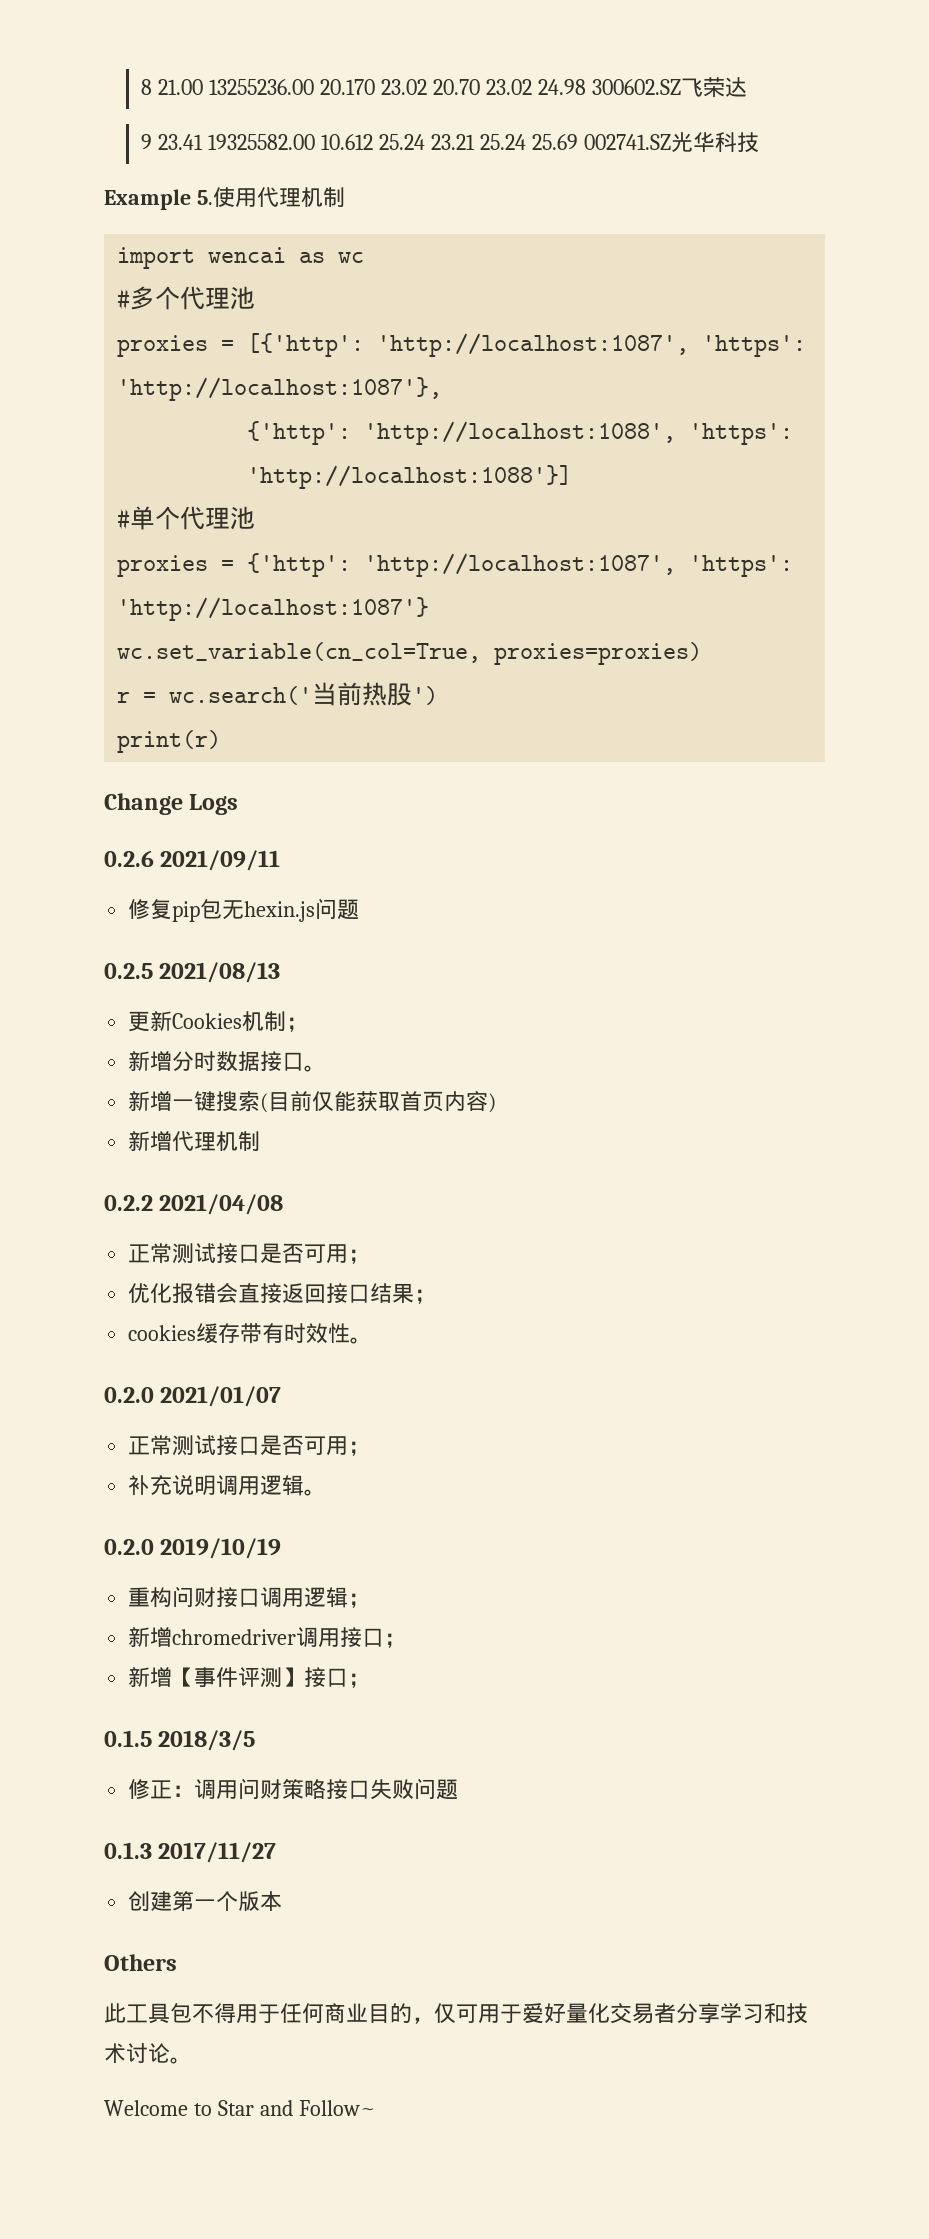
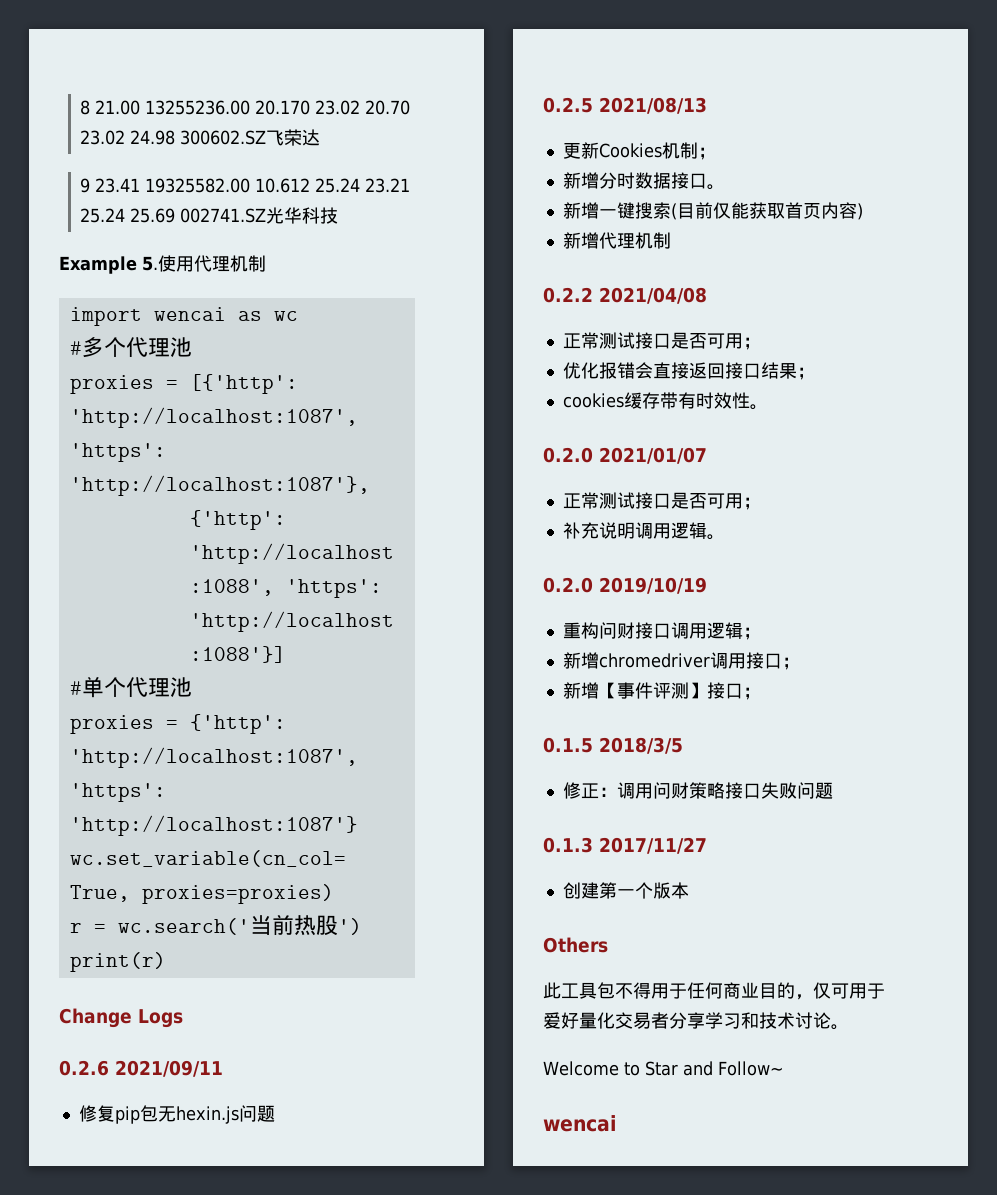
(376, 2108) none -> [543,1115,616,1132] // wencai

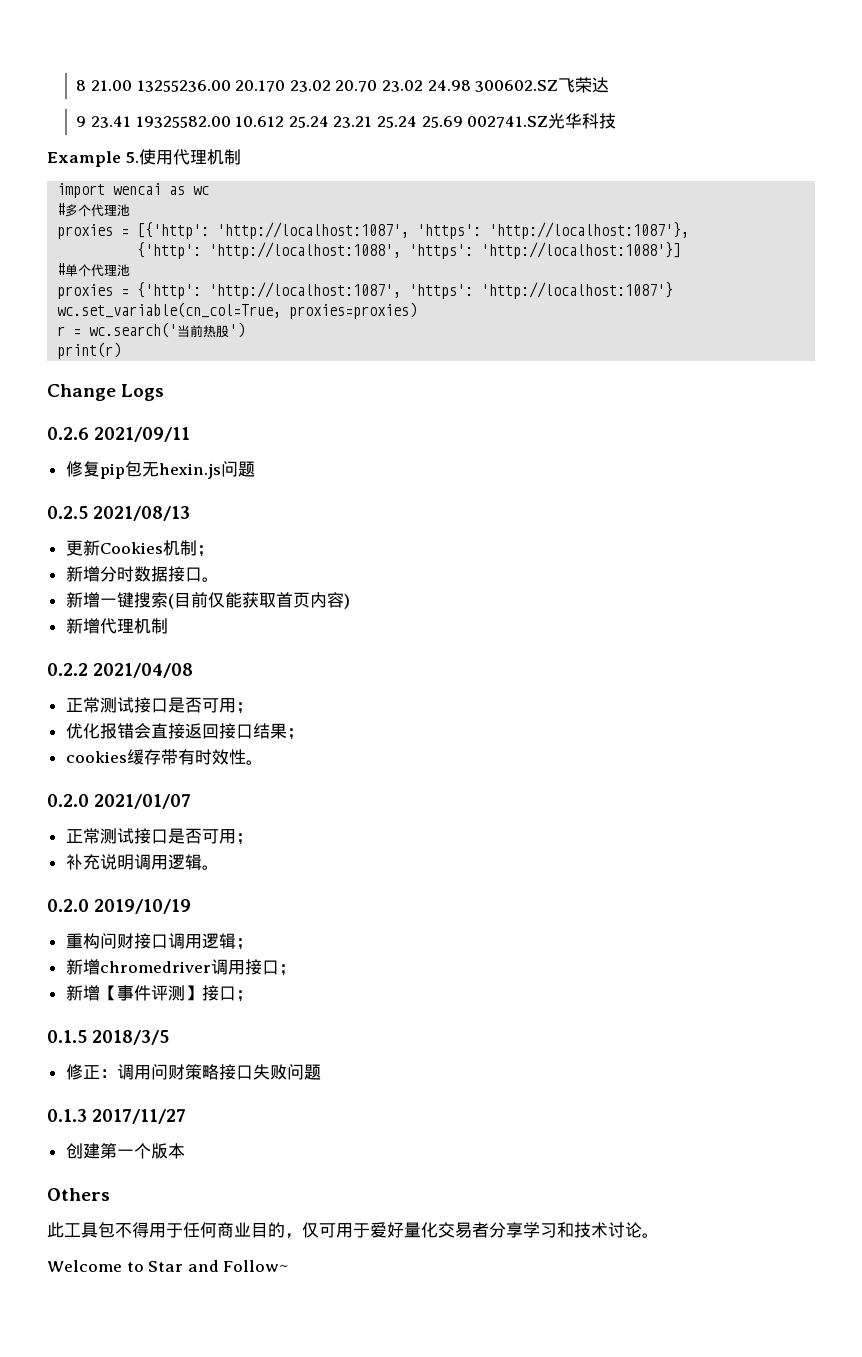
[543,1115,616,1132] // wencai -> (289, 1266) none

